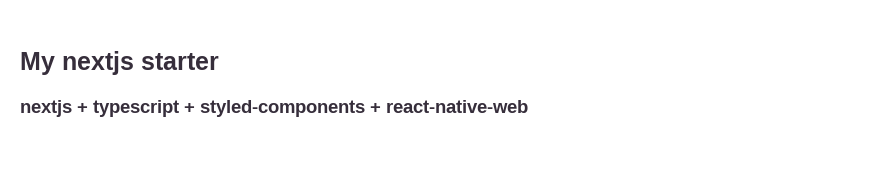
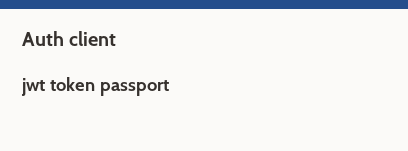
[20,51,219,75] [20,100,528,117] My nextjs starter // nextjs + typescript + styled-components + react-native-web -> [22,31,117,46] [21,77,169,96] Auth client // jwt token passport

